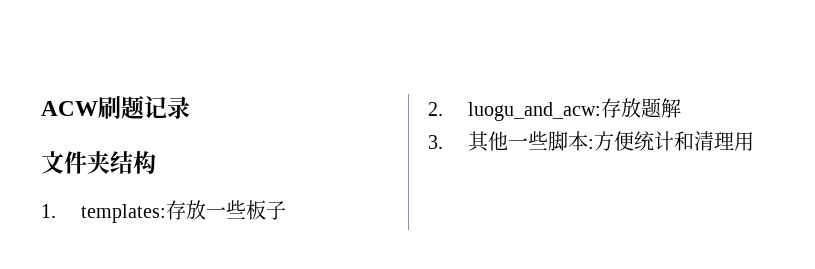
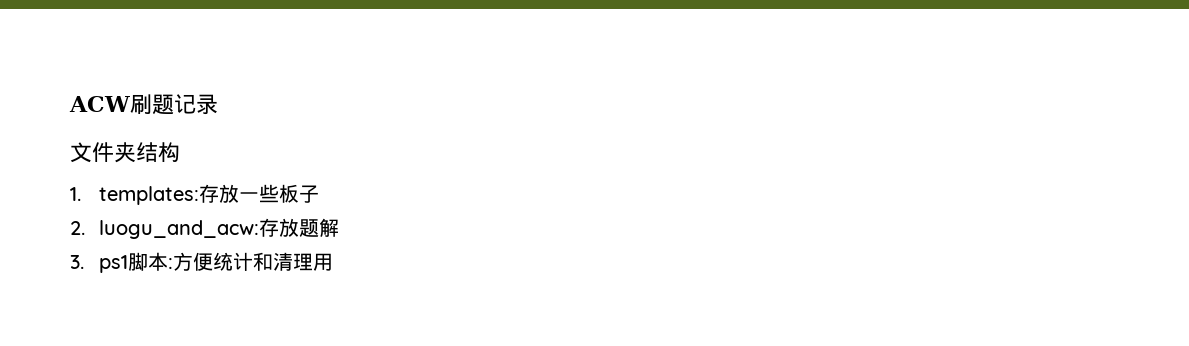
[467,131,548,152] 其他一些 -> [99,255,129,273] ps1

